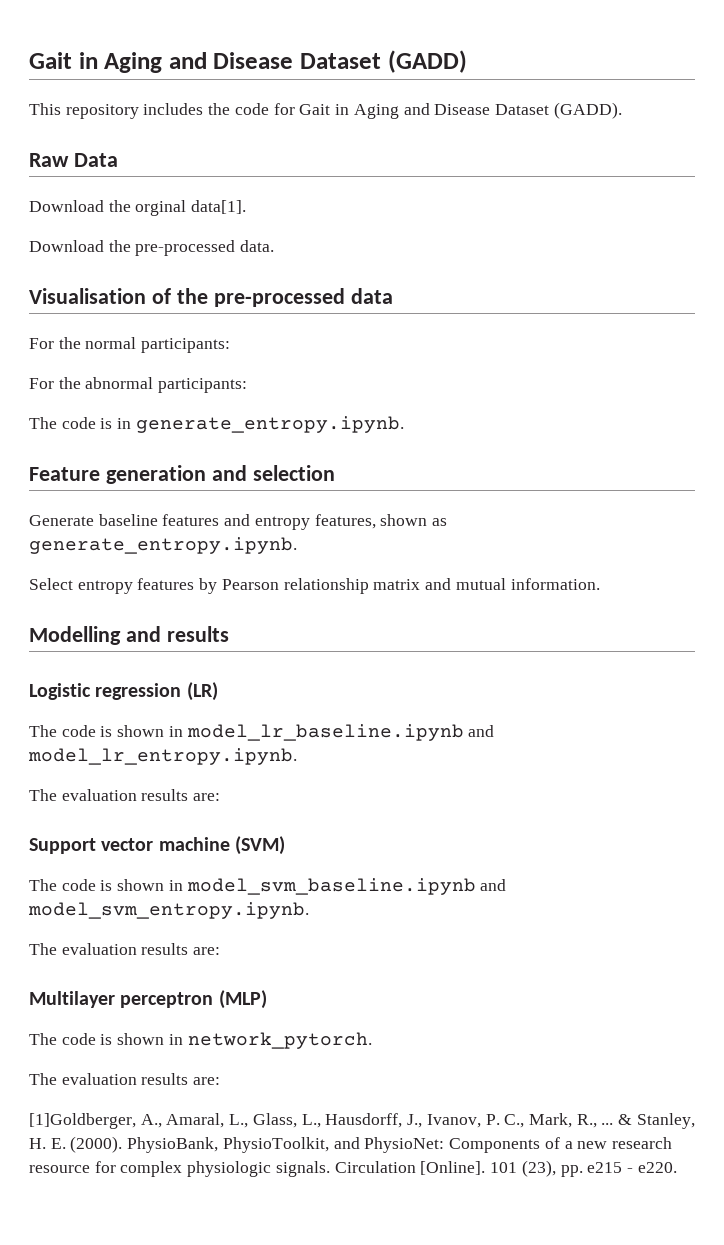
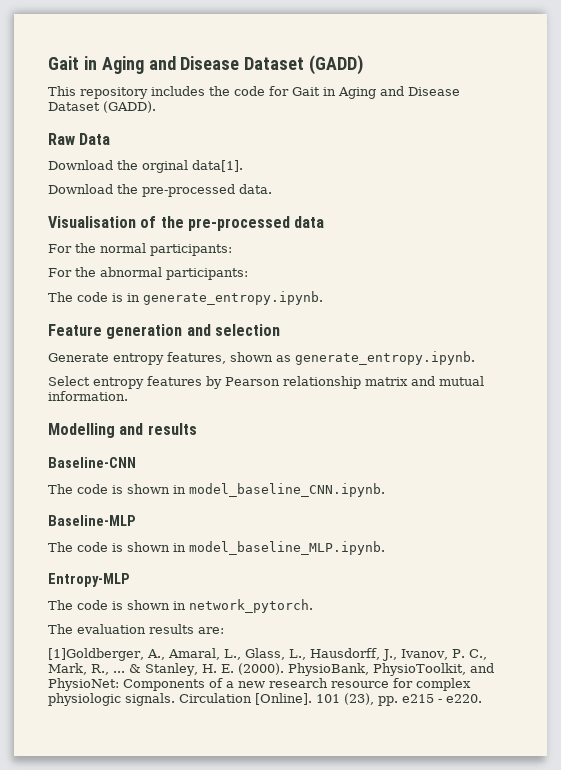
[98,514,251,526] baseline features and -> (109, 357) none
[29,682,218,701] [29,724,495,741] [28,748,297,765] [29,789,221,801] [29,836,285,855] [29,878,507,895] [28,902,309,919] [29,943,221,955] [29,990,267,1009] Logistic regression (LR) // The code is shown in model_lr_baseline.ipynb and model_lr_entropy.ipynb. // The evaluation results are: // Support vector machine (SVM) // The code is shown in model_svm_baseline.ipynb and model_svm_entropy.ipynb. // The evaluation results are: // Multilayer perceptron (MLP) -> [48,457,136,468] [48,483,385,497] [48,515,136,526] [48,541,385,555] [48,573,130,587] Baseline-CNN // The code is shown in model_baseline_CNN.ipynb. // Baseline-MLP // The code is shown in model_baseline_MLP.ipynb. // Entropy-MLP

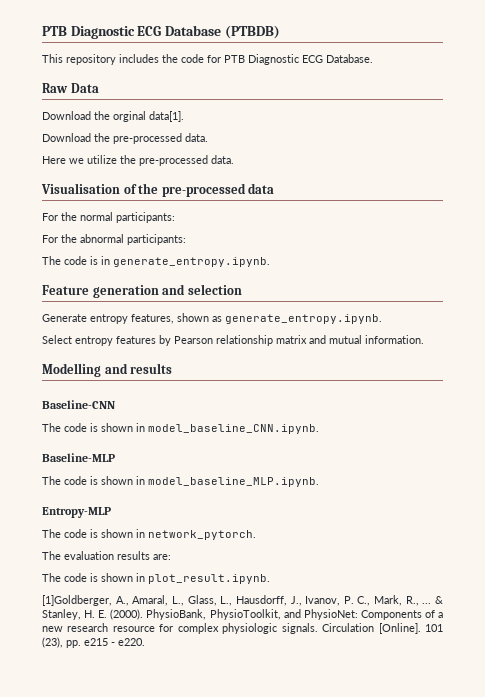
[48,55,364,75] Gait in Aging and Disease Dataset (GADD) -> [42,25,280,39] PTB Diagnostic ECG Database (PTBDB)
[292,86,460,99] [48,101,156,113] Gait in Aging and Disease Dataset (GADD). -> [224,54,373,65] PTB Diagnostic ECG Database.
(272, 189) none -> [42,155,234,166] // Here we utilize the pre-processed data.
(224, 630) none -> [42,573,270,584] // The code is shown in plot_result.ipynb.

